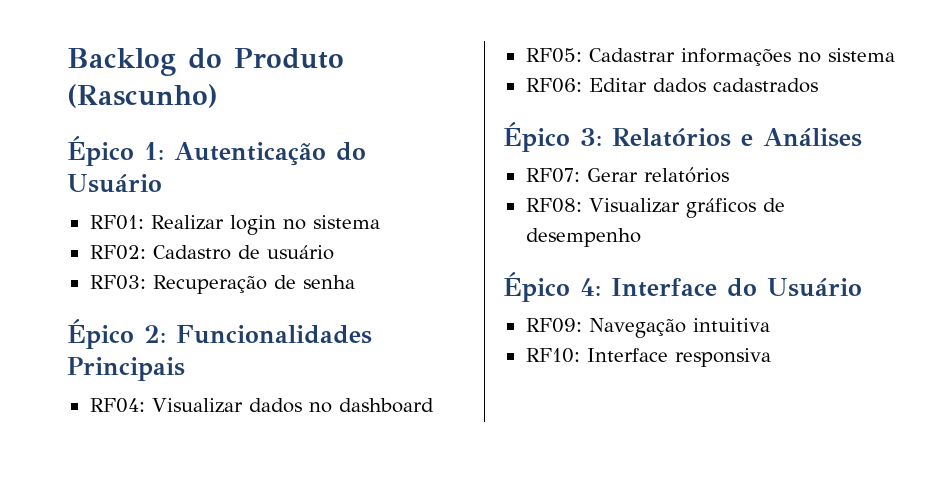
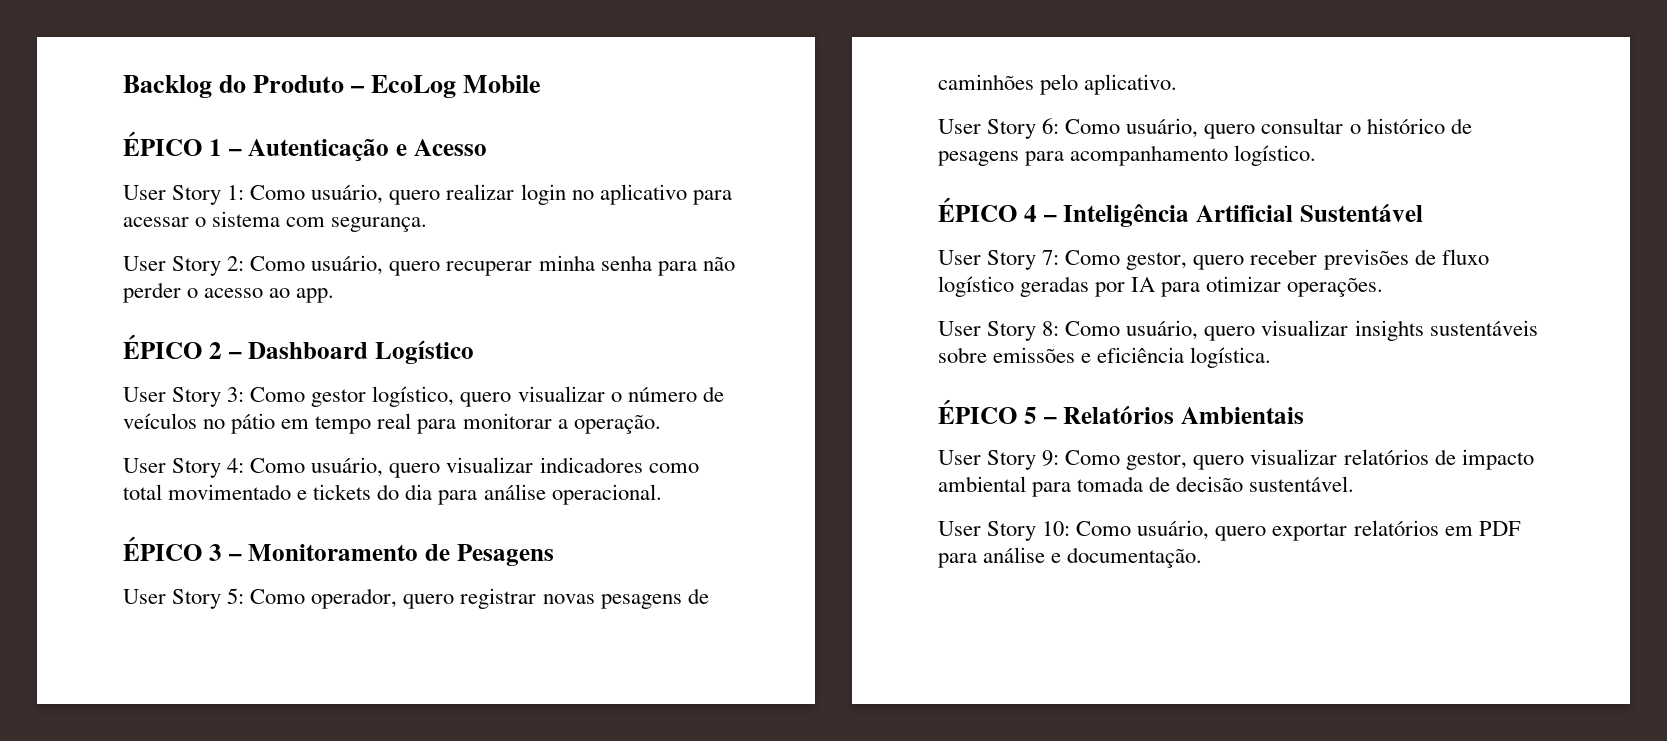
[67,84,218,108] [67,136,366,166] [67,174,162,193] [89,215,380,235] [89,245,334,260] [89,275,355,294] [67,319,372,349] [67,357,185,381] [89,398,434,413] [525,48,895,66] [525,78,818,93] [503,122,862,152] [525,167,729,183] [525,198,785,218] [525,228,641,247] [503,272,862,302] [525,318,770,338] [525,348,771,367] (Rascunho) // Épico 1: Autenticação do Usuário // RF01: Realizar login no sistema // RF02: Cadastro de usuário // RF03: Recuperação de senha // Épico 2: Funcionalidades Principais // RF04: Visualizar dados no dashboard // RF05: Cadastrar informações no sistema // RF06: Editar dados cadastrados // Épico 3: Relatórios e Análises // RF07: Gerar relatórios // RF08: Visualizar gráficos de desempenho // Épico 4: Interface do Usuário // RF09: Navegação intuitiva // RF10: Interface responsiva -> [351,75,542,98] [123,131,487,162] [123,184,732,205] [123,211,428,232] [123,255,735,276] [123,282,335,303] [123,334,474,364] [123,386,724,407] [123,413,661,434] [123,457,699,478] [123,484,662,505] [123,536,554,566] [123,588,709,609] [938,74,1178,95] [938,118,1472,139] [938,145,1317,166] [938,197,1423,227] [938,249,1489,270] [938,276,1384,297] [938,320,1538,341] [938,347,1272,368] [938,399,1304,424] [938,449,1534,470] [938,476,1355,497] [938,520,1521,541] [938,547,1203,568] – EcoLog Mobile // ÉPICO 1 – Autenticação e Acesso // User Story 1: Como usuário, quero realizar login no aplicativo para acessar o sistema com segurança. // User Story 2: Como usuário, quero recuperar minha senha para não perder o acesso ao app. // ÉPICO 2 – Dashboard Logístico // User Story 3: Como gestor logístico, quero visualizar o número de veículos no pátio em tempo real para monitorar a operação. // User Story 4: Como usuário, quero visualizar indicadores como total movimentado e tickets do dia para análise operacional. // ÉPICO 3 – Monitoramento de Pesagens // User Story 5: Como operador, quero registrar novas pesagens de caminhões pelo aplicativo. // User Story 6: Como usuário, quero consultar o histórico de pesagens para acompanhamento logístico. // ÉPICO 4 – Inteligência Artificial Sustentável // User Story 7: Como gestor, quero receber previsões de fluxo logístico geradas por IA para otimizar operações. // User Story 8: Como usuário, quero visualizar insights sustentáveis sobre emissões e eficiência logística. // ÉPICO 5 – Relatórios Ambientais // User Story 9: Como gestor, quero visualizar relatórios de impacto ambiental para tomada de decisão sustentável. // User Story 10: Como usuário, quero exportar relatórios em PDF para análise e documentação.

